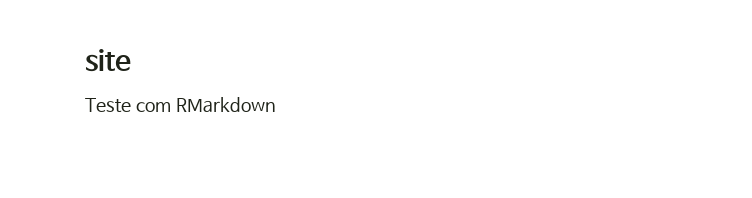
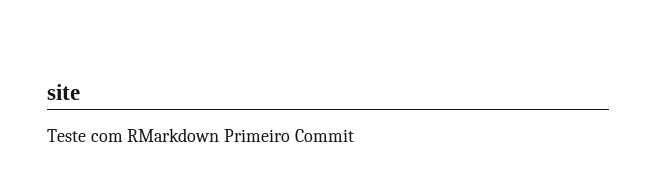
(276, 105) none -> [224,129,354,142] Primeiro Commit

